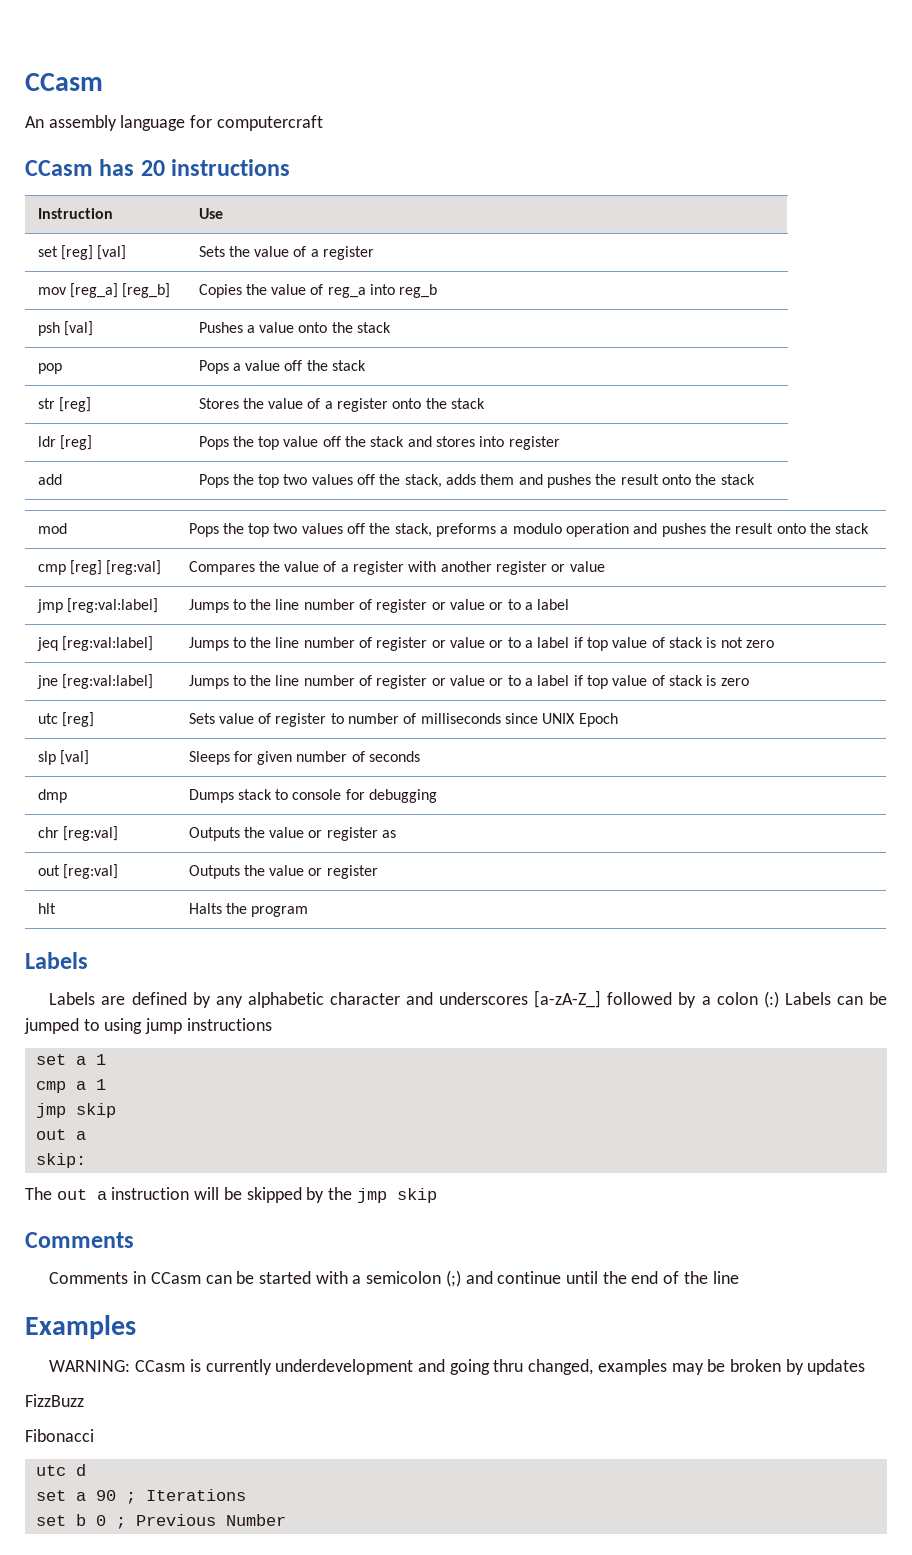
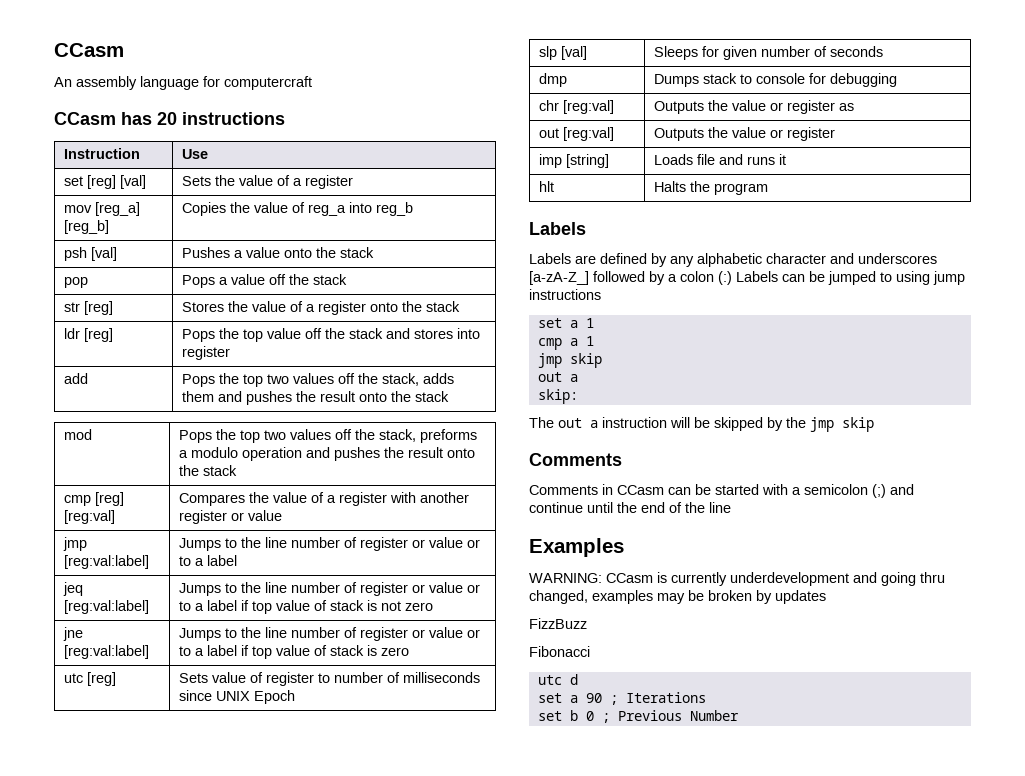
(378, 872) none -> [538,154,609,168] [653,154,786,165] // imp [string] | Loads file and runs it

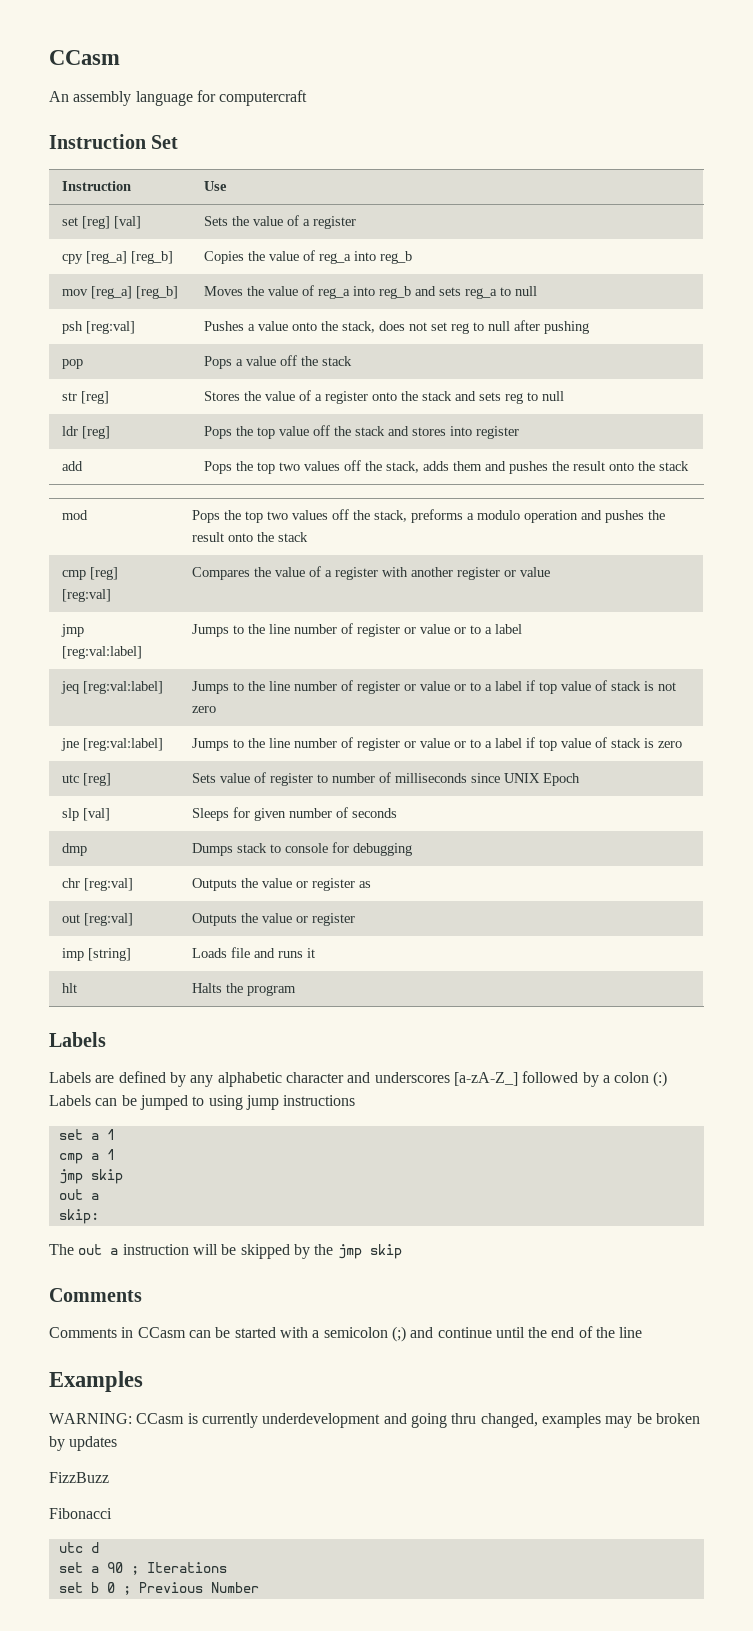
[54,112,285,125] CCasm has 20 instructions -> [49,134,179,149] Instruction Set
[63,205,92,213] mov -> [61,254,83,264] cpy
(413, 209) none -> [61,286,178,299] [203,285,537,299] // mov [reg_a] [reg_b] | Moves the value of reg_a into reg_b and sets reg_a to null
[90,247,117,261] [val] -> [85,321,135,334] [reg:val]
[339,247,374,258] stack -> [341,320,589,334] stack, does not set reg to null after pushing
(460, 306) none -> [454,391,564,404] and sets reg to null

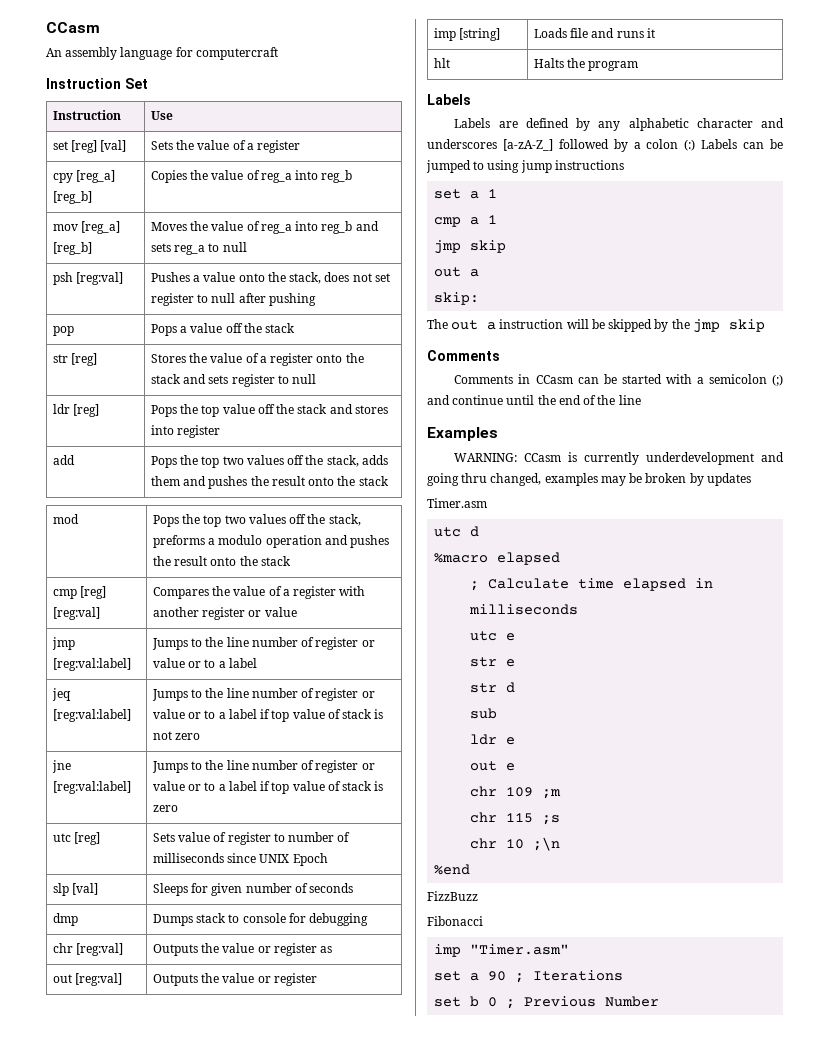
[450,323,469,334] reg -> [150,293,194,306] register
[504,393,523,404] reg -> [231,374,275,387] register
(118, 1443) none -> [427,498,487,508] [434,526,480,537] [434,552,561,565] [470,578,714,591] [469,604,579,615] [470,631,516,641] [470,657,516,667] [470,682,516,693] [470,708,498,719] [470,734,516,745] [470,761,516,771] [470,786,562,799] [470,812,561,825] [470,837,561,851] [434,864,471,875] // Timer.asm // utc d // %macro elapsed // ; Calculate time elapsed in milliseconds // utc e // str e // str d // sub // ldr e // out e // chr 109 ;m // chr 115 ;s // chr 10 ;\n // %end
[58,1542,99,1553] utc d -> [434,944,570,957] imp "Timer.asm"

